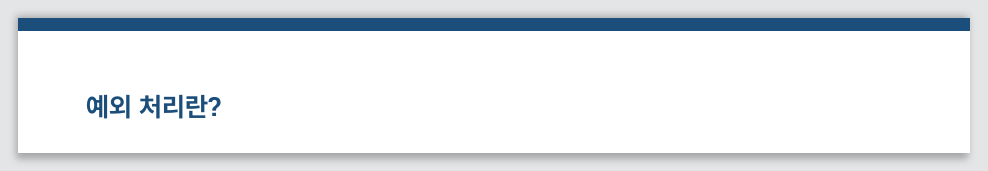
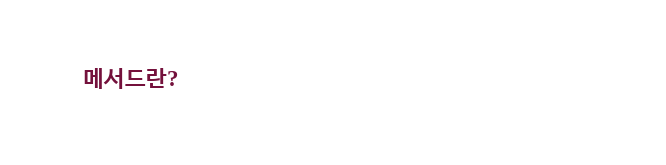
[86,94,222,119] 예외 처리란? -> [83,68,179,89] 메서드란?

